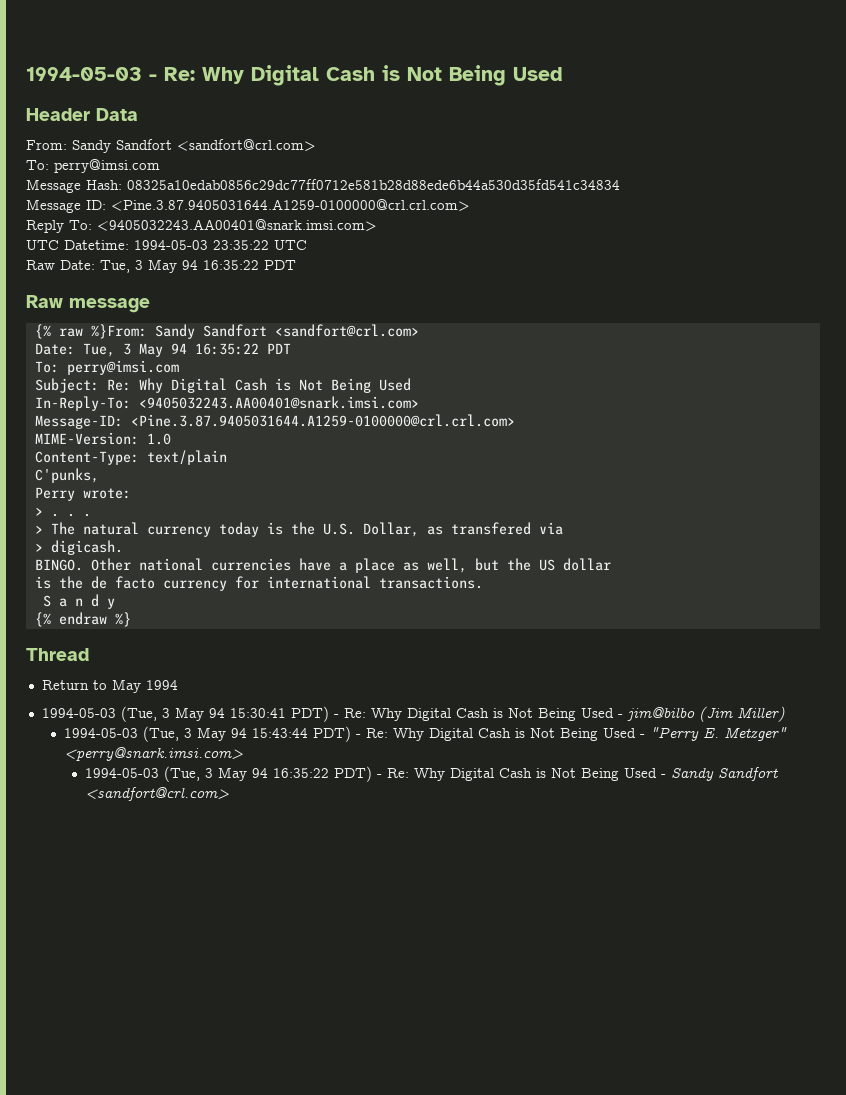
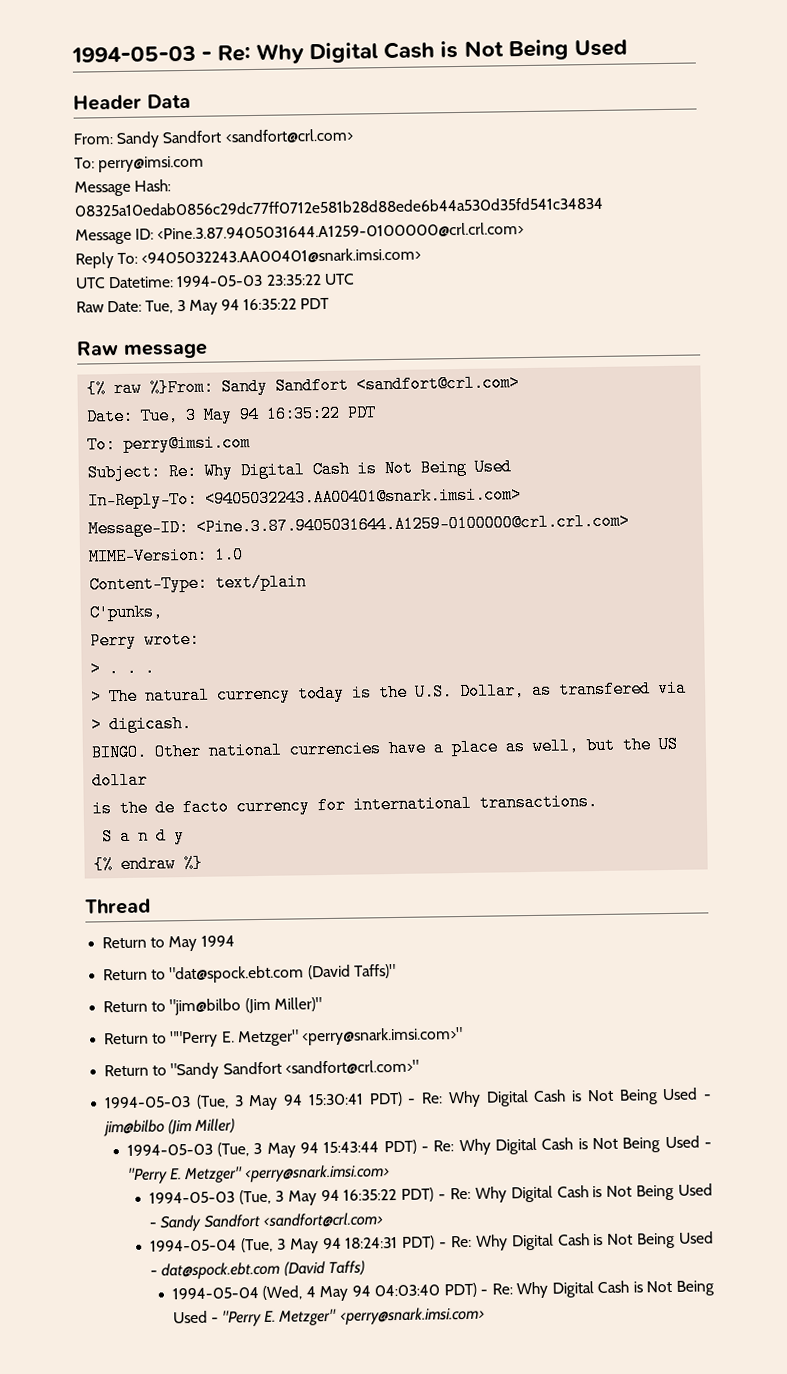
(178, 685) none -> [103,964,396,984] [103,997,322,1016] [104,1027,463,1048] [104,1059,419,1080] // Return to "dat@spock.ebt.com (David Taffs)" // Return to "jim@bilbo (Jim Miller)" // Return to ""Perry E. Metzger" <perry@snark.imsi.com>" // Return to "Sandy Sandfort <sandfort@crl.com>"
(230, 794) none -> [150,1231,714,1254] [150,1260,365,1280] [171,1280,714,1302] [172,1306,485,1327] // 1994-05-04 (Tue, 3 May 94 18:24:31 PDT) - Re: Why Digital Cash is Not Being Used - dat@spock.ebt.com (David Taffs) // 1994-05-04 (Wed, 4 May 94 04:03:40 PDT) - Re: Why Digital Cash is Not Being Used - "Perry E. Metzger" <perry@snark.imsi.com>

